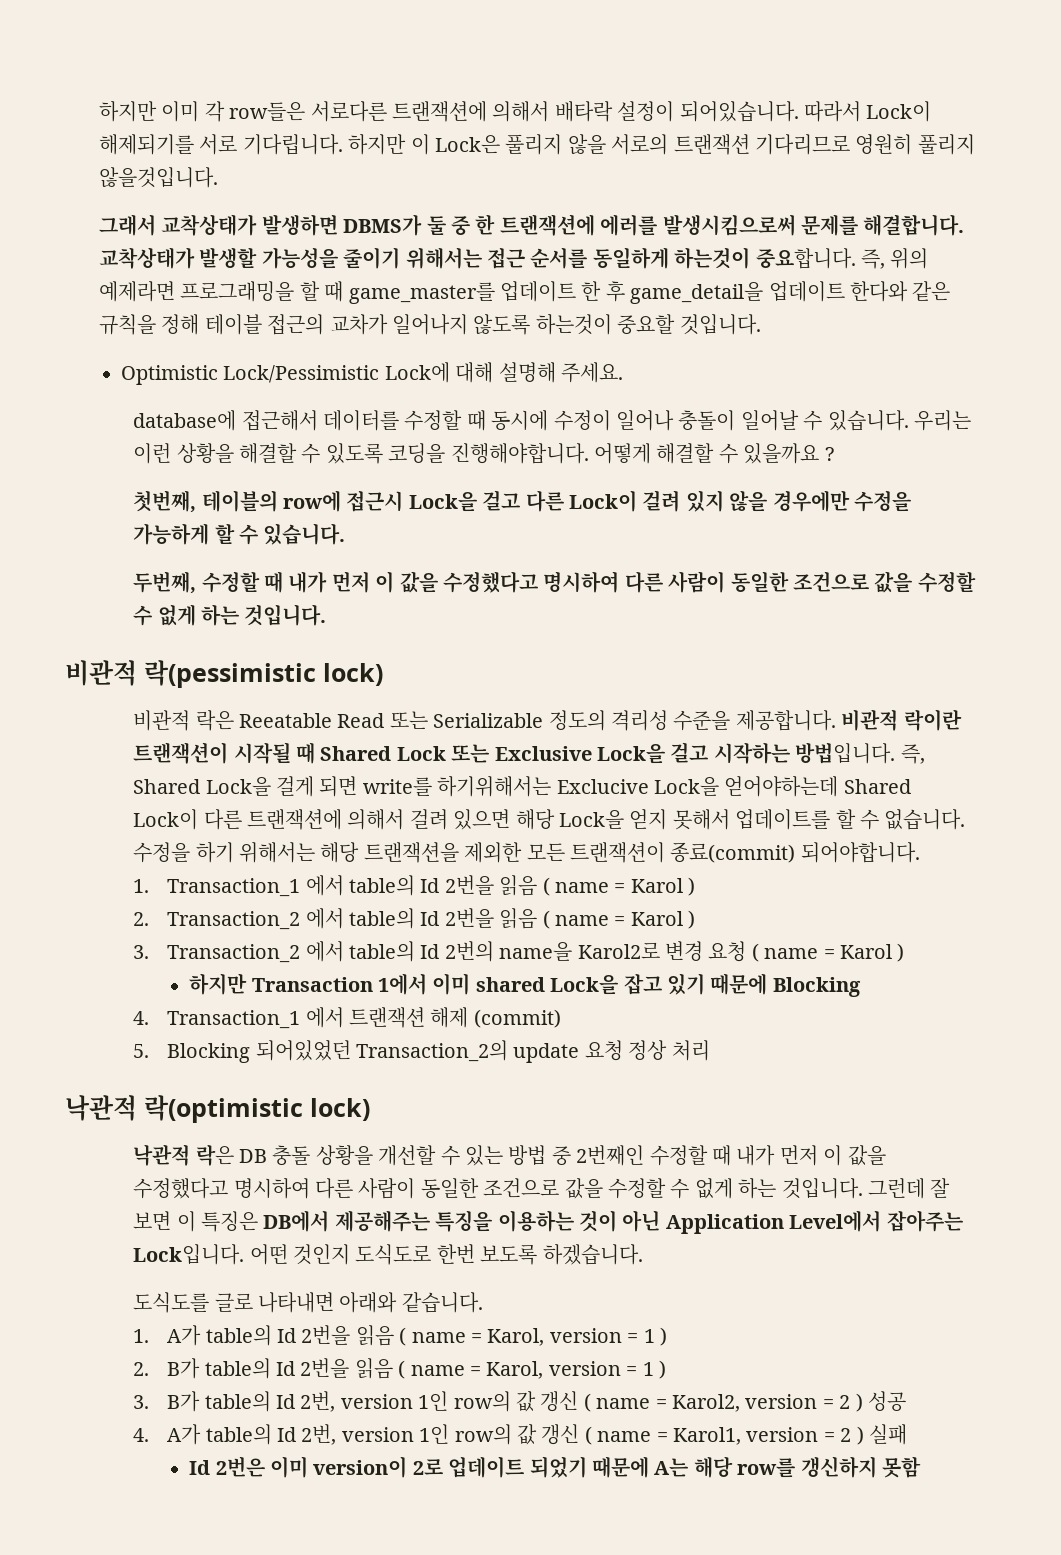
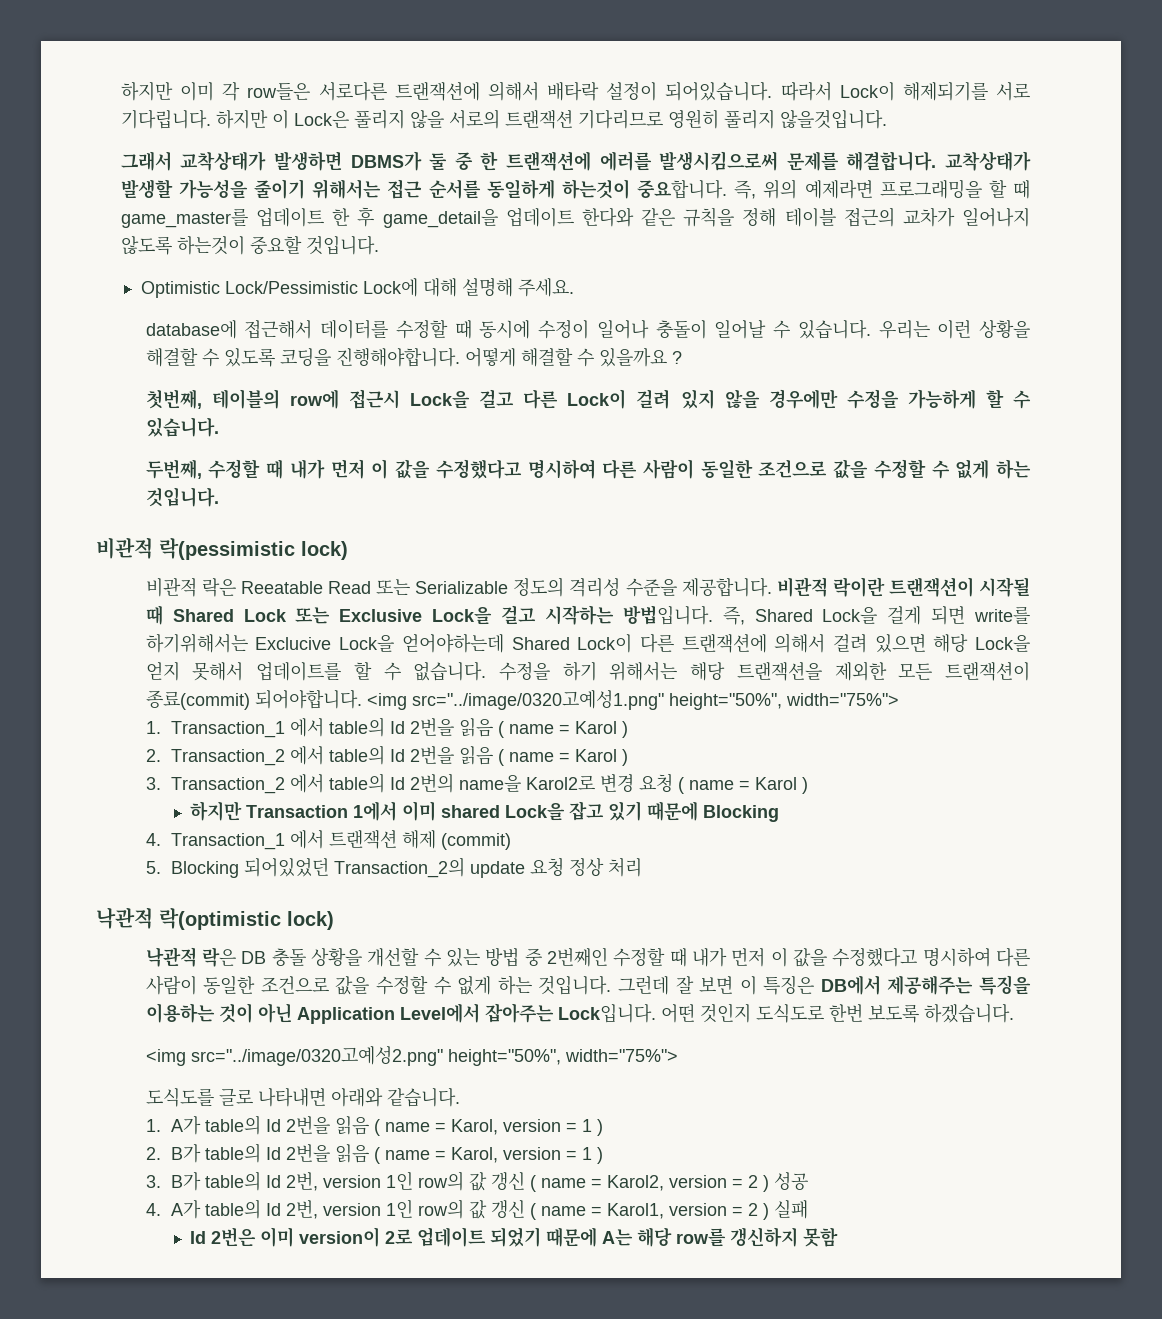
(920, 852) none -> [366,690,899,710] <img src="../image/0320고예성1.png" height="50%", width="75%">
(643, 1254) none -> [145,1046,678,1066] // <img src="../image/0320고예성2.png" height="50%", width="75%">

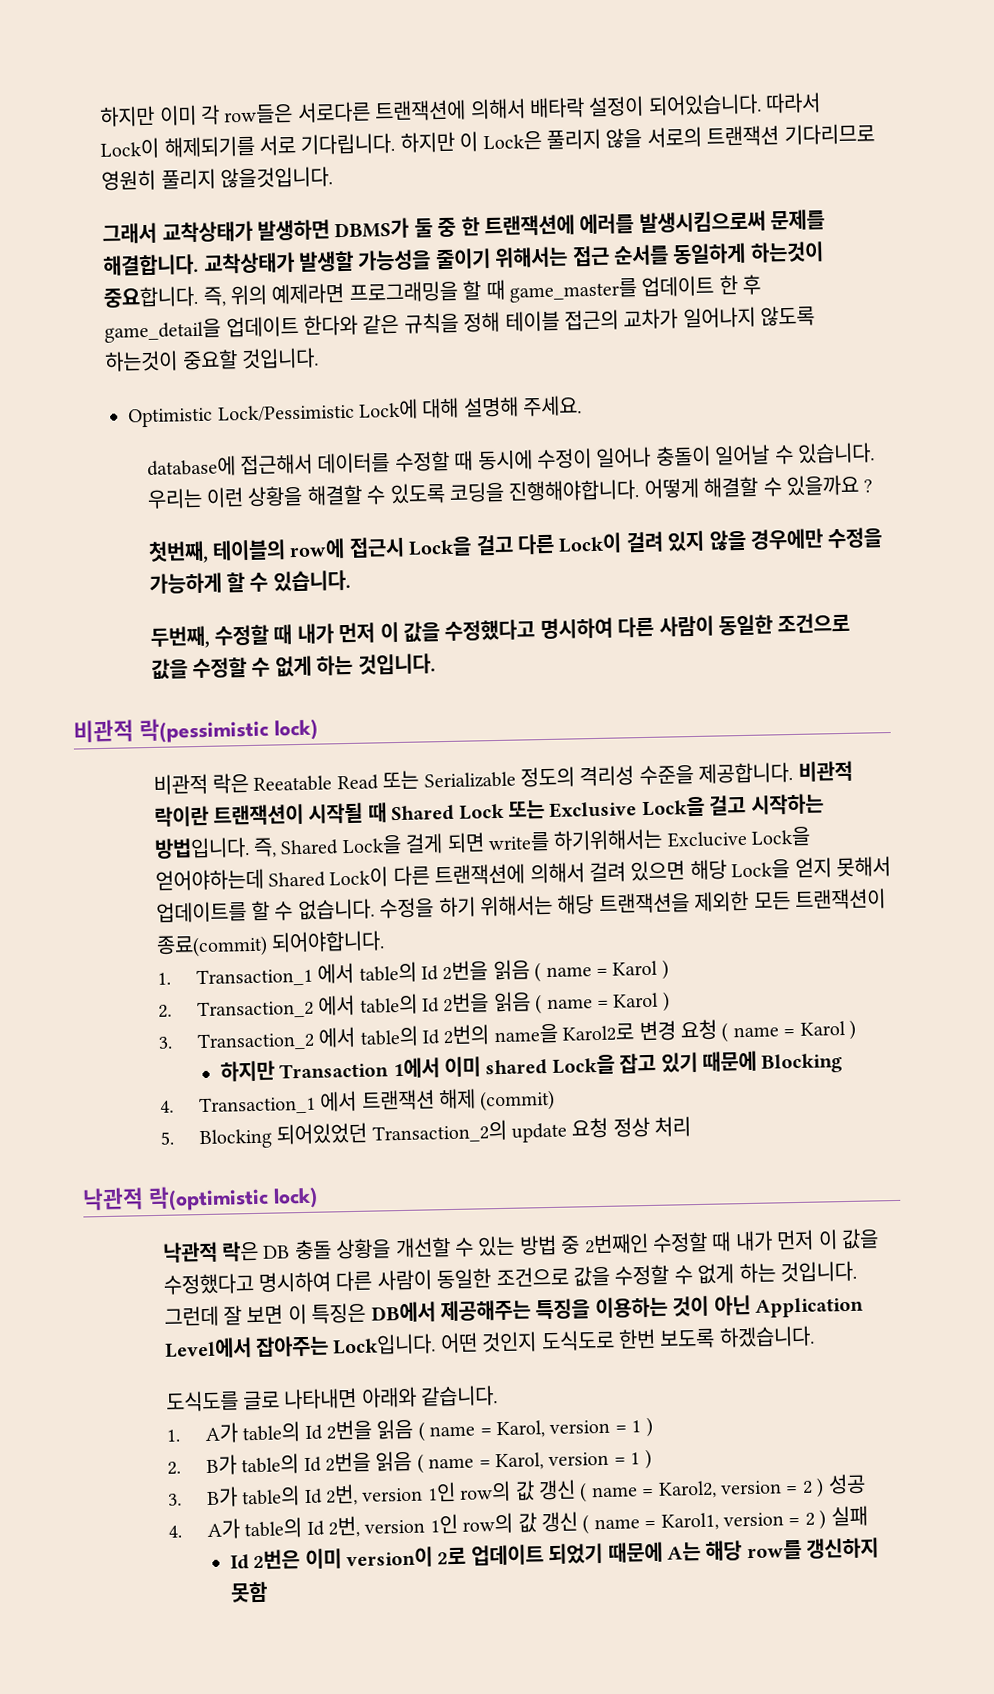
[366,690,899,710] <img src="../image/0320고예성1.png" height="50%", width="75%"> -> (385, 941) none
[145,1046,678,1066] // <img src="../image/0320고예성2.png" height="50%", width="75%"> -> (815, 1336) none

